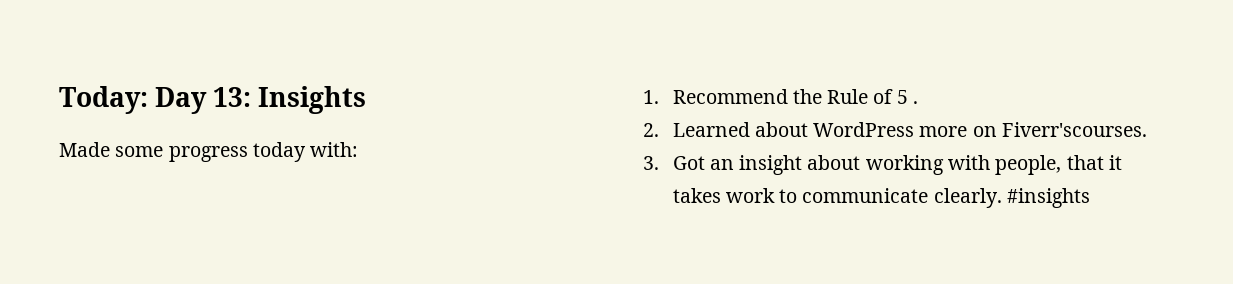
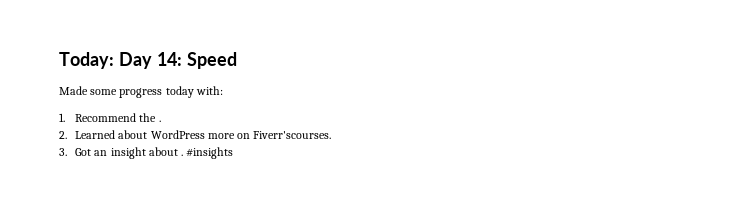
[213,86,367,114] 13: Insights -> [156,52,237,69] 14: Speed
[827,89,908,104] Rule of 5 -> (157, 117) none
[865,155,1122,175] [672,188,1002,208] working with people, that it takes work to communicate clearly. -> [181,154,184,156] .

